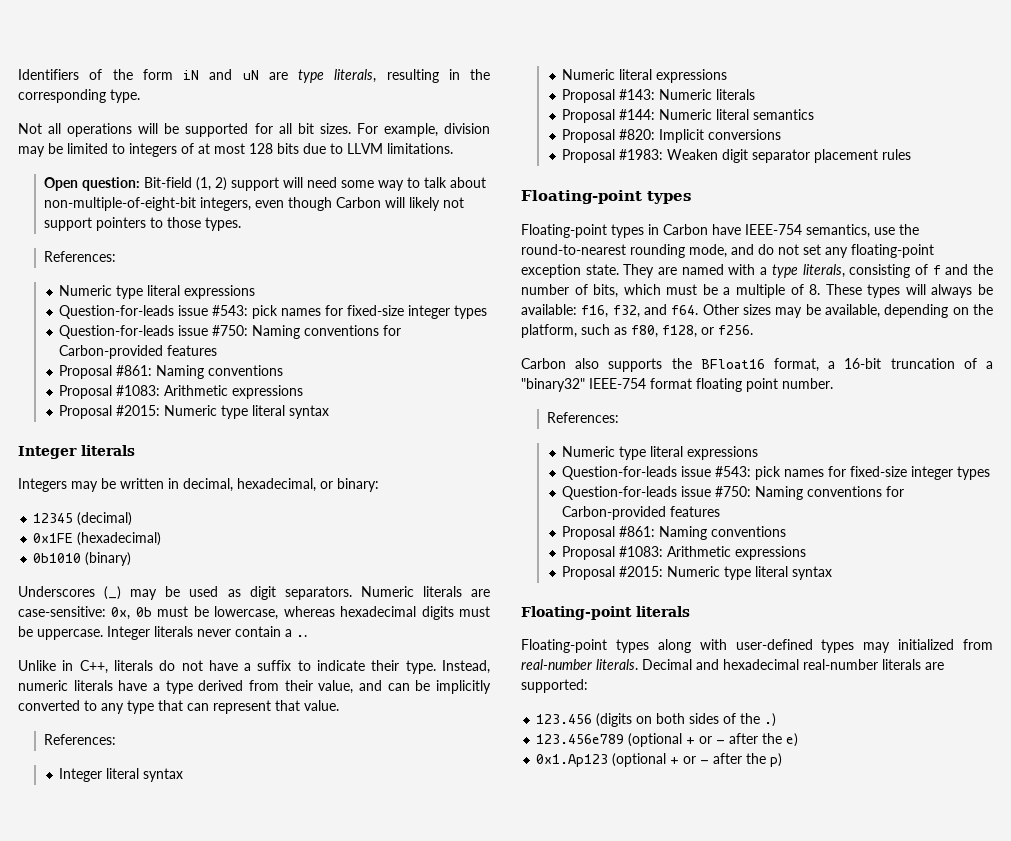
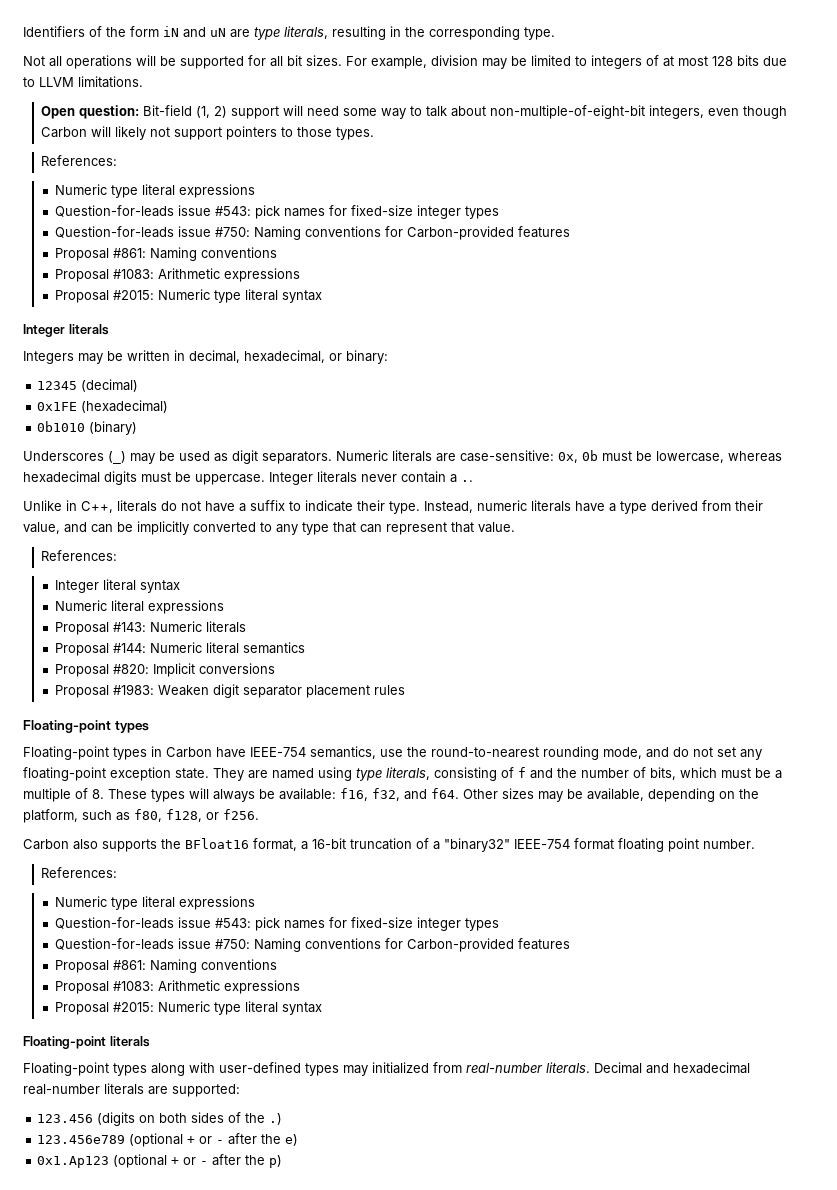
[728,264,768,275] with a -> [318,767,352,781] using

